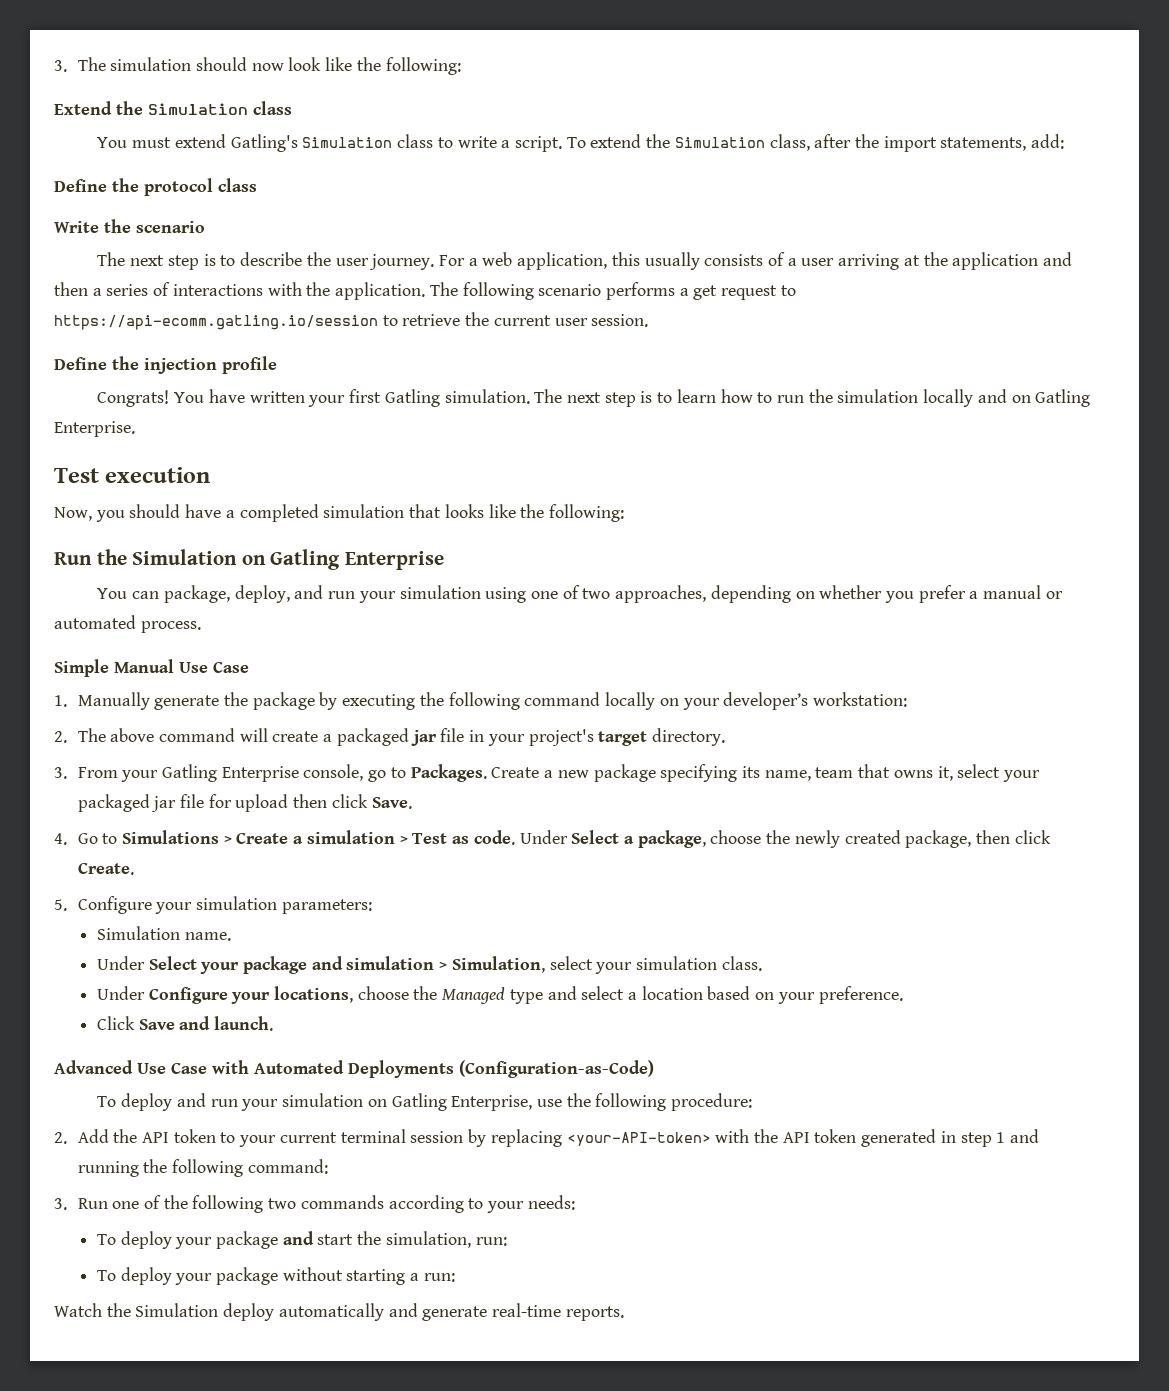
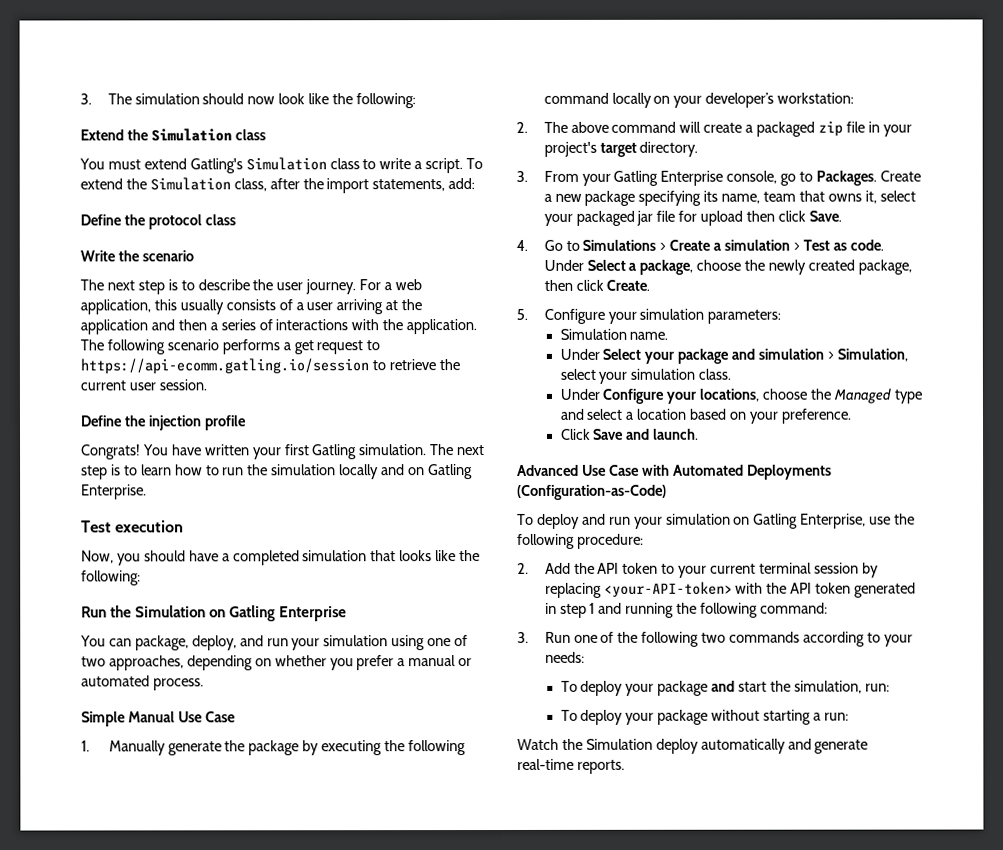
[410,730,437,746] jar -> [818,120,844,136] zip

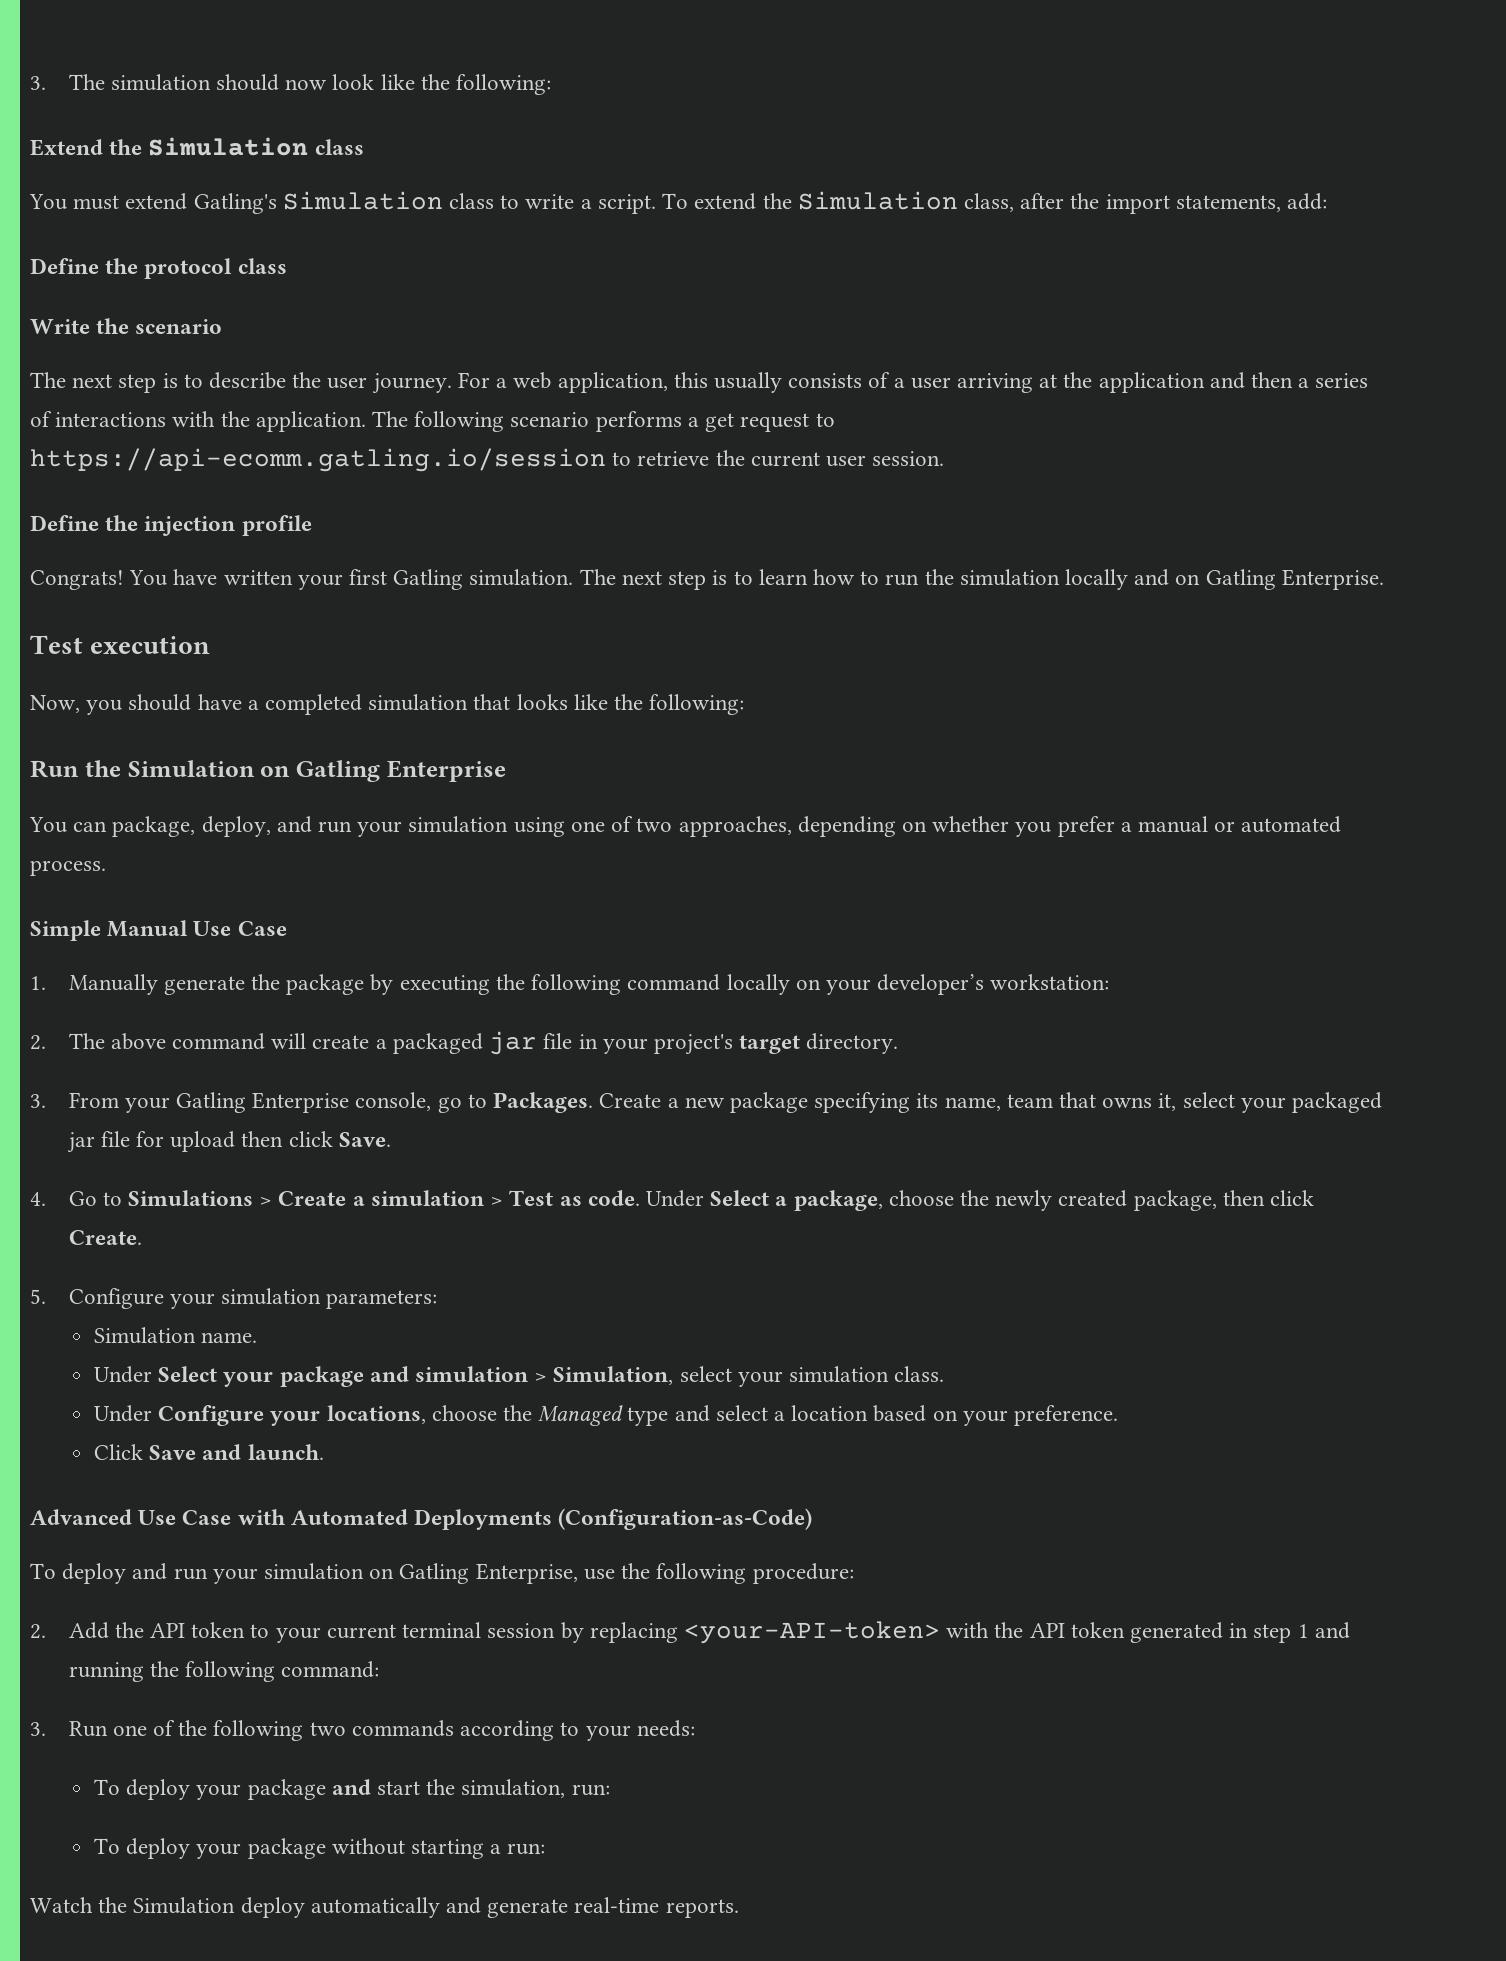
[818,120,844,136] zip -> [489,1031,538,1055] jar

